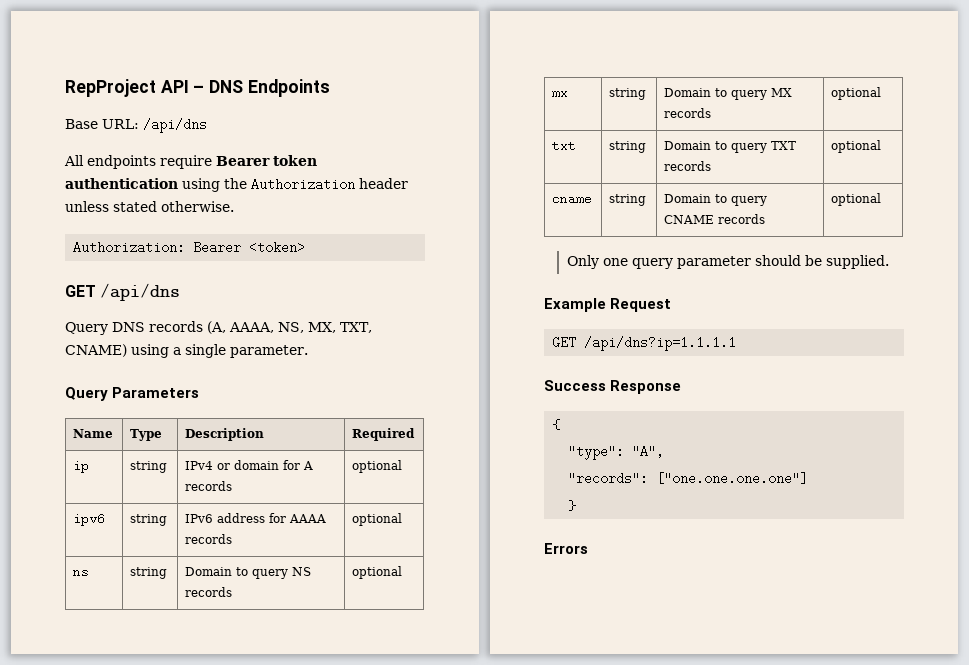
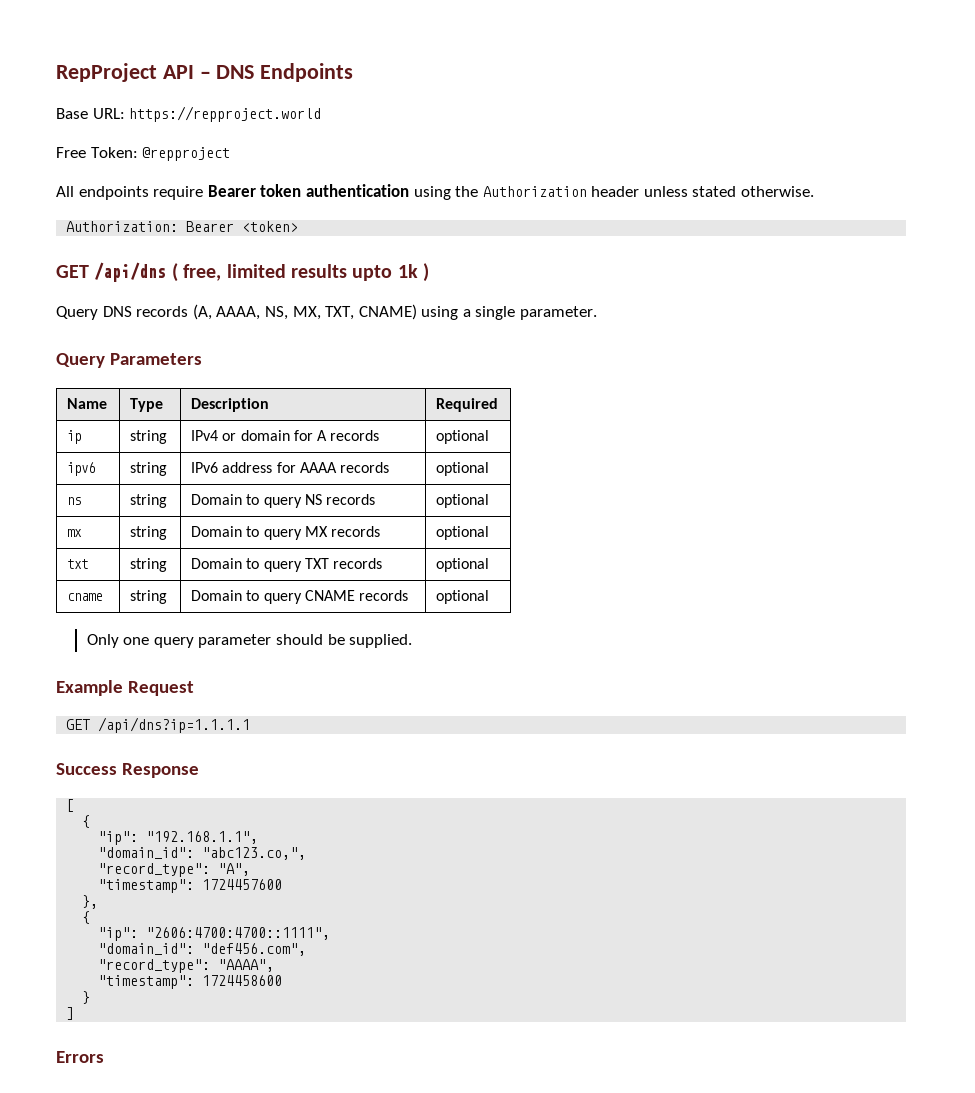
[143,118,207,133] /api/dns -> [129,106,322,122] [56,147,231,161] https://repproject.world // Free Token: @repproject
(181, 292) none -> [171,263,430,282] ( free, limited results upto 1k )
[552,419,561,430] [568,445,665,460] [568,472,809,485] // { // "type": "A", // "records": ["one.one.one.one"] -> [66,799,75,812] [82,815,91,828] [98,831,259,845] [98,847,307,860] [98,863,251,877] [98,879,283,893] [82,895,99,909] [82,911,91,924] [98,927,331,941] [98,943,307,956] [98,959,275,973] [98,975,283,989] // [ // { // "ip": "192.168.1.1", // "domain_id": "abc123.co,", // "record_type": "A", // "timestamp": 1724457600 // }, // { // "ip": "2606:4700:4700::1111", // "domain_id": "def456.com", // "record_type": "AAAA", // "timestamp": 1724458600
(577, 505) none -> [66,1007,75,1020] // ]

